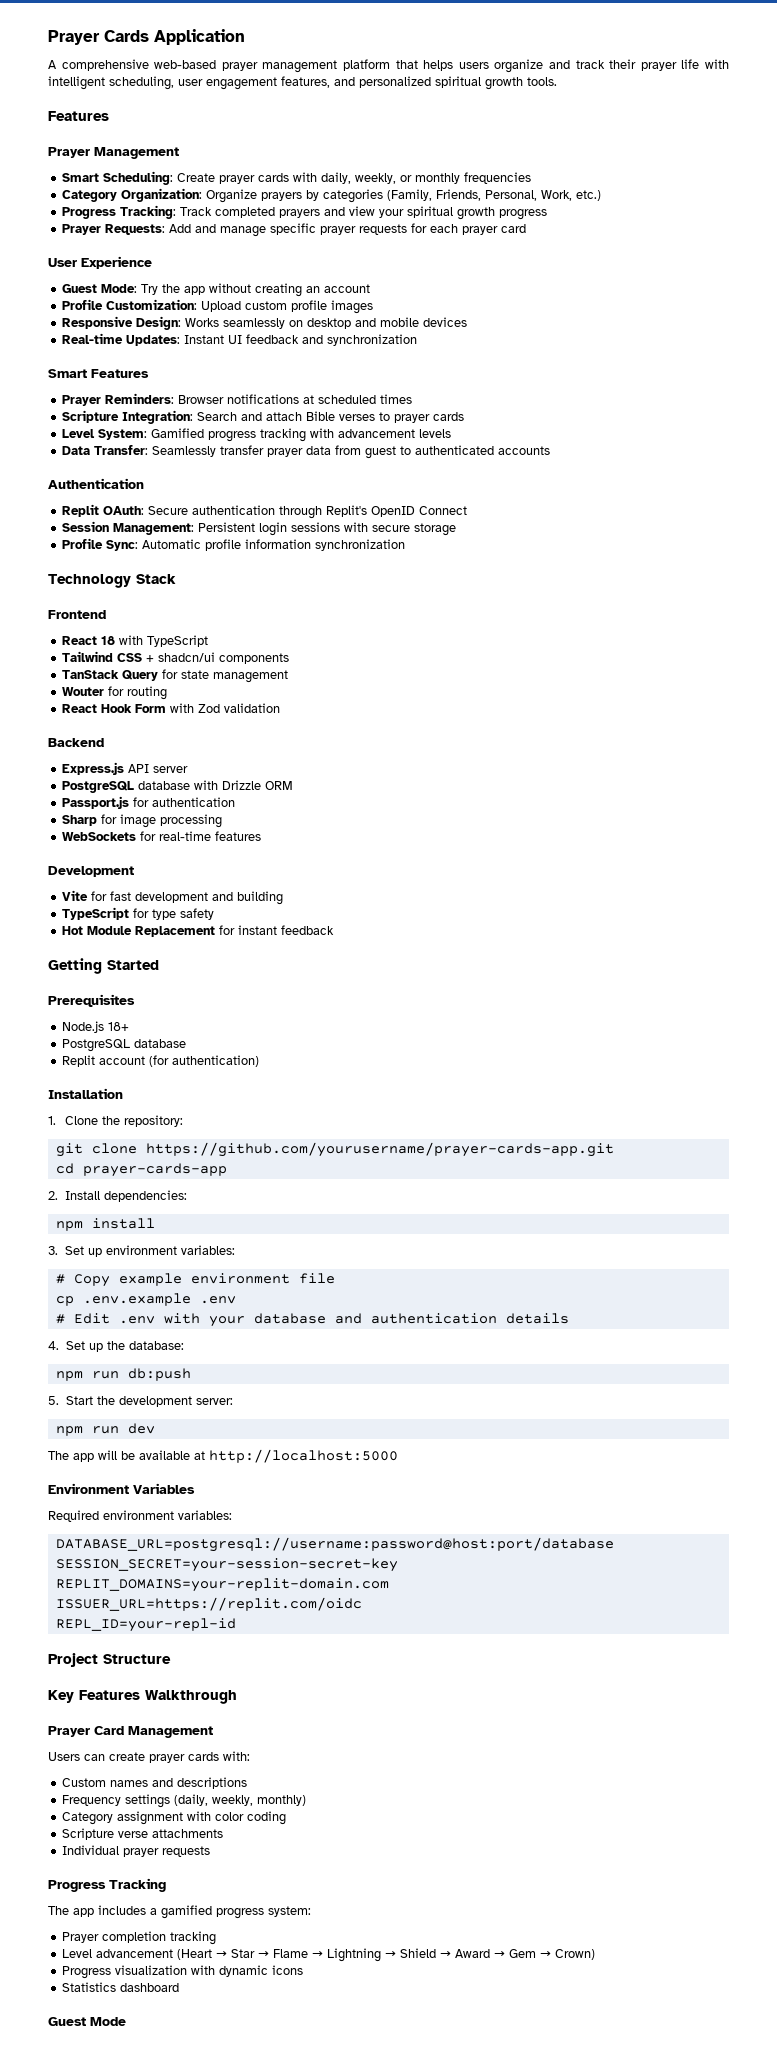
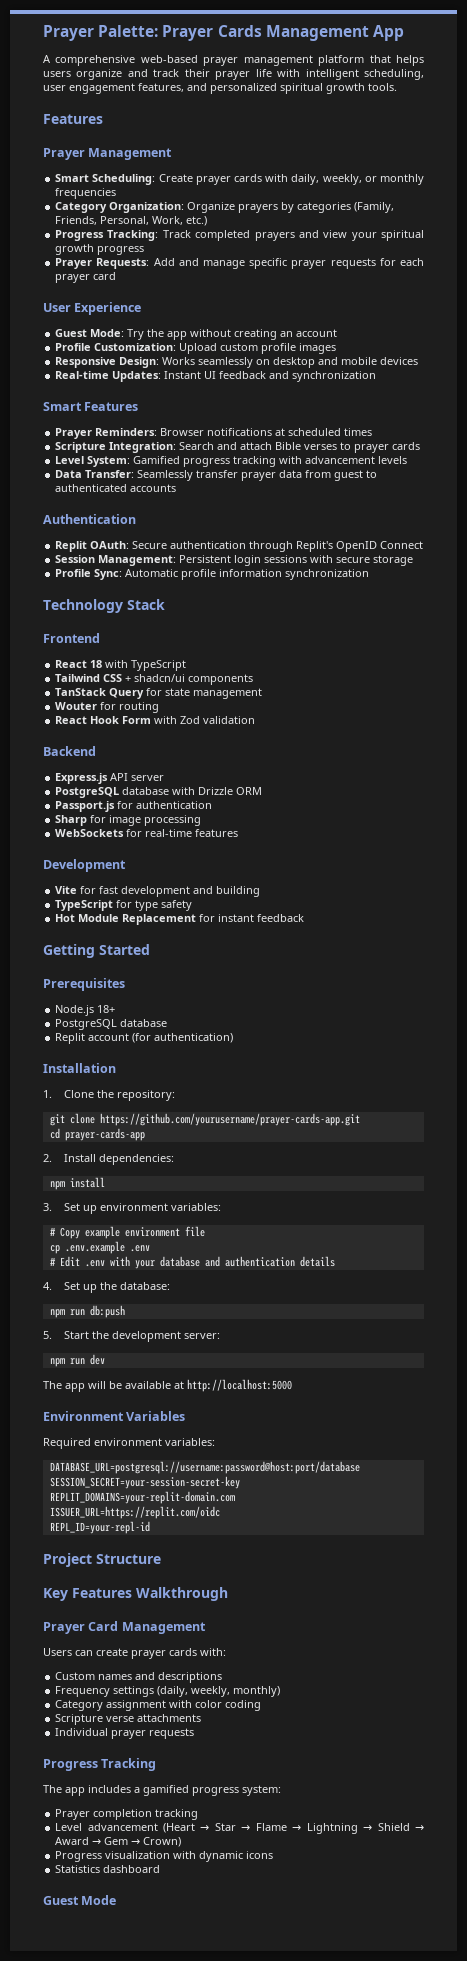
[48,29,245,45] Prayer Cards Application -> [43,25,404,41] Prayer Palette: Prayer Cards Management App

